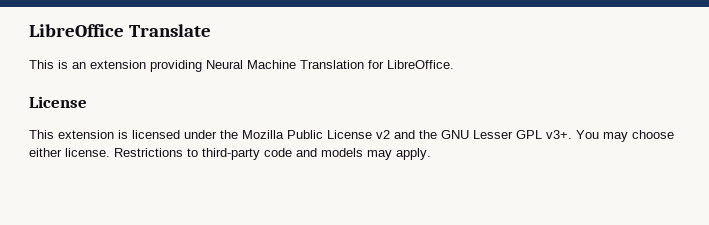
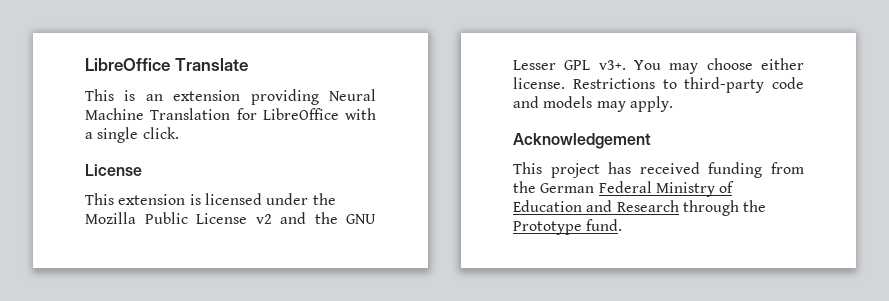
[387,60,454,69] LibreOffice. -> [262,108,376,120] [85,127,179,143] LibreOffice with a single click.
(431, 154) none -> [513,133,651,149] [513,162,804,178] [513,181,735,197] [513,200,767,216] [513,219,623,235] // Acknowledgement // This project has received funding from the German Federal Ministry of Education and Research through the Prototype fund.

